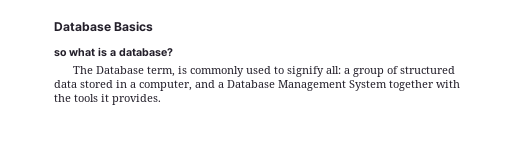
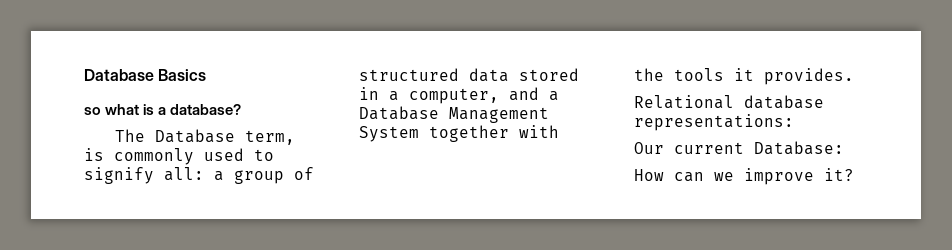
(161, 99) none -> [634,95,824,109] [634,114,794,131] [634,141,844,155] [634,168,854,185] // Relational database representations: // Our current Database: // How can we improve it?

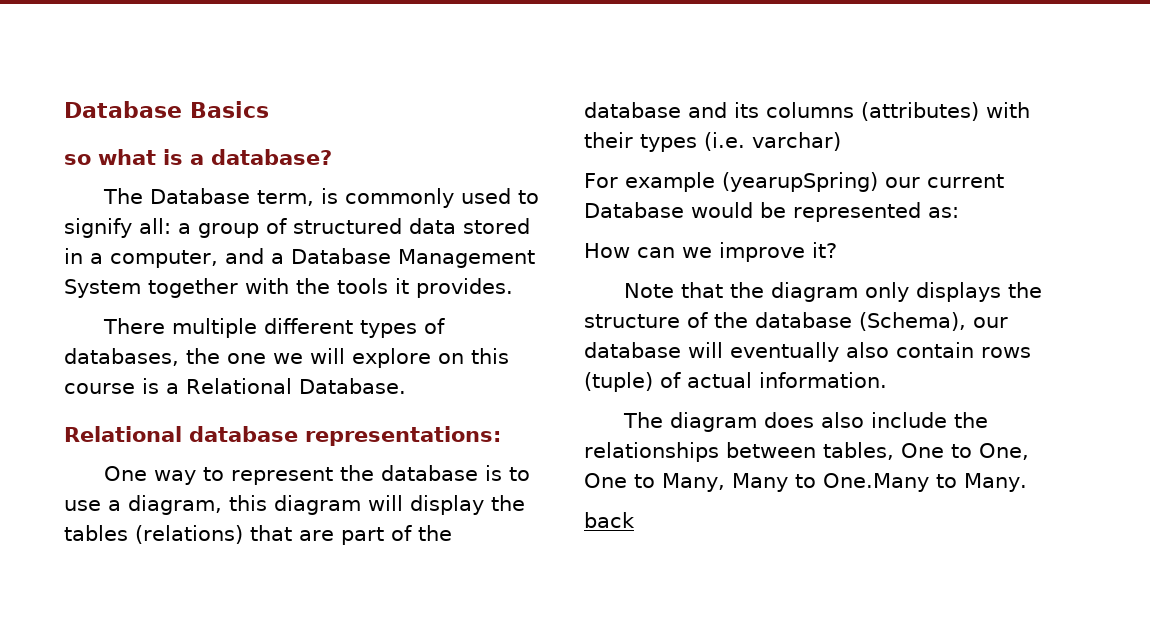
[634,95,824,109] [634,114,794,131] [634,141,844,155] Relational database representations: // Our current Database: -> [103,318,446,338] [64,348,509,368] [64,378,406,394] [64,426,501,446] [104,465,531,485] [64,495,525,515] [64,525,452,545] [584,102,1030,121] [584,132,841,152] [584,172,1004,192] [584,202,959,222] There multiple different types of databases, the one we will explore on this course is a Relational Database. // Relational database representations: // One way to represent the database is to use a diagram, this diagram will display the tables (relations) that are part of the database and its columns (attributes) with their types (i.e. varchar) // For example (yearupSpring) our current Database would be represented as:
(854, 174) none -> [624,282,1043,302] [584,312,1008,331] [584,342,1031,362] [584,372,887,392] [623,412,989,432] [584,442,1029,462] [584,473,1027,492] [584,512,635,528] // Note that the diagram only displays the structure of the database (Schema), our database will eventually also contain rows (tuple) of actual information. // The diagram does also include the relationships between tables, One to One, One to Many, Many to One.Many to Many. // back

